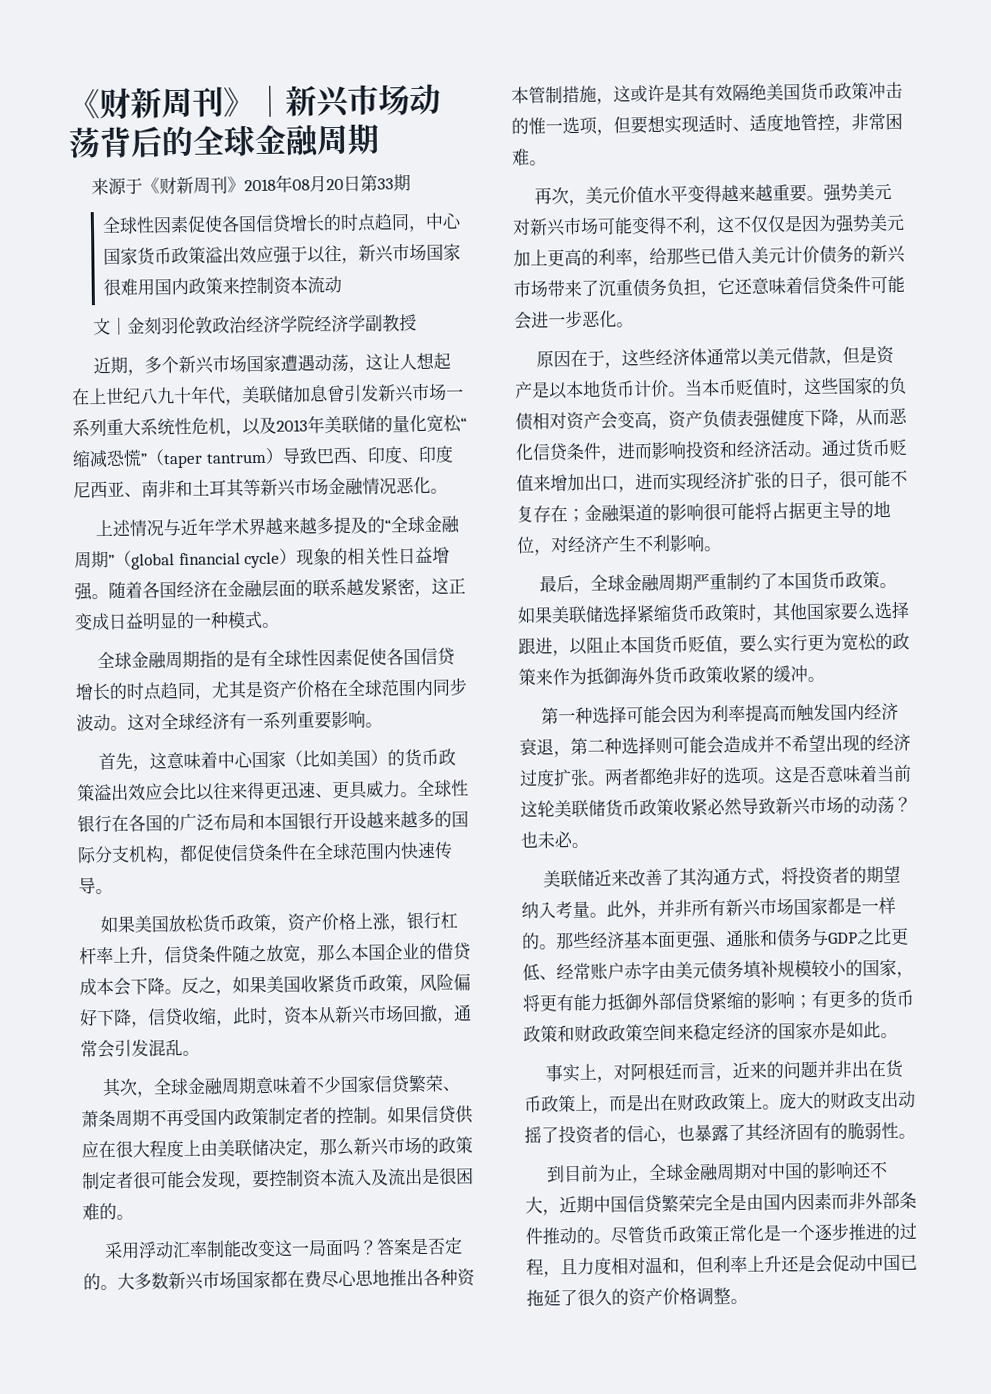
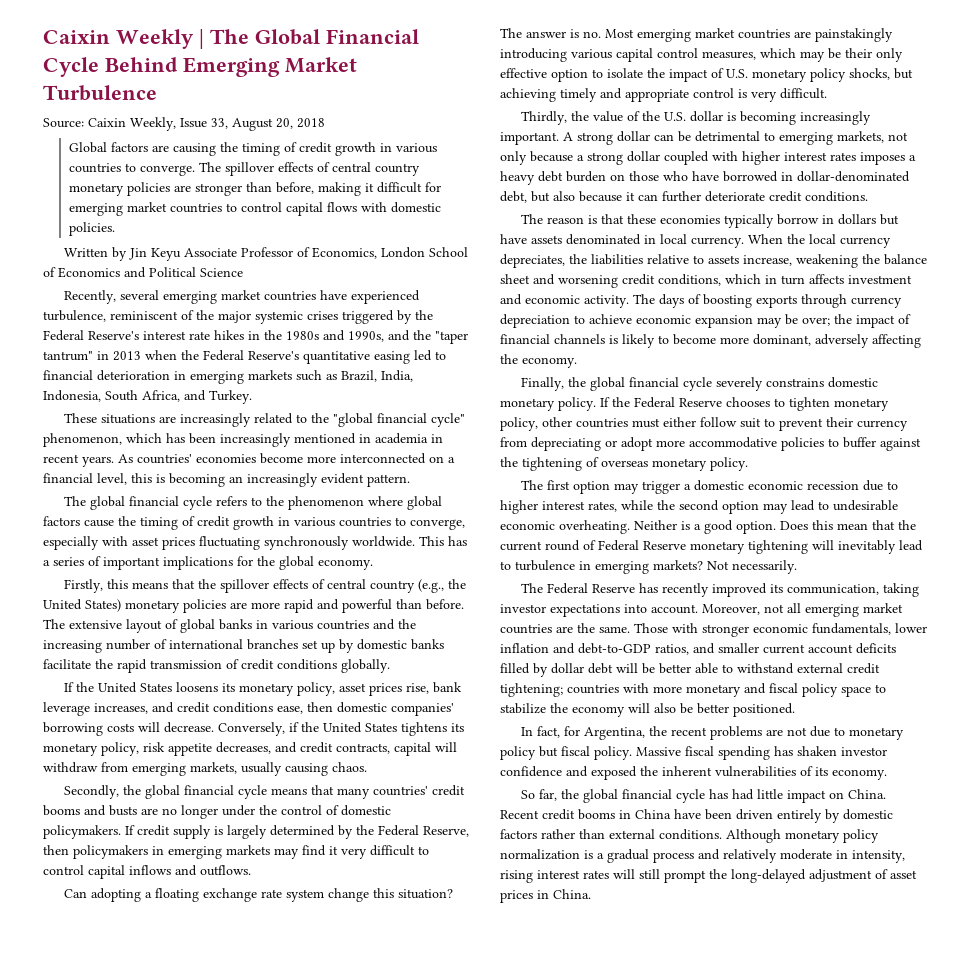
[68,83,441,120] [68,123,380,159] [91,174,412,196] [101,212,462,234] [102,243,461,266] [102,275,342,296] [93,313,418,336] [93,352,452,376] [72,383,464,406] [72,414,467,437] [72,445,454,469] [73,476,448,499] [95,515,461,537] [74,546,451,570] [74,577,466,601] [74,610,280,631] [97,647,457,670] [75,677,467,701] [76,710,383,732] [98,748,457,772] [77,779,469,802] [77,810,469,833] [77,841,453,865] [78,877,113,895] [100,911,459,934] [79,942,472,966] [79,973,471,996] [79,1004,472,1028] [80,1039,200,1059] [102,1074,462,1098] [81,1105,474,1128] [81,1136,473,1159] [82,1167,474,1190] [82,1202,134,1221] [104,1237,464,1260] [83,1268,476,1291] [511,81,903,105] [511,112,903,136] [512,148,547,166] [534,182,893,207] [512,213,905,237] [513,244,906,268] [513,275,905,298] [514,309,634,330] [536,345,896,369] [514,376,907,400] [515,407,908,431] [515,438,907,462] [516,469,908,493] [516,500,891,523] [516,534,722,556] [539,571,898,594] [517,600,910,624] [518,632,910,657] [518,665,825,686] [541,702,900,725] [519,733,911,758] [519,764,912,787] [520,795,912,818] [520,831,589,849] [543,864,902,888] [521,896,896,920] [522,927,909,950] [522,958,914,981] [522,989,914,1012] [523,1021,898,1043] [545,1059,905,1083] [524,1090,916,1114] [524,1121,916,1145] [546,1161,889,1184] [525,1191,917,1216] [525,1222,917,1245] [526,1253,918,1278] [526,1287,748,1307] 《财新周刊》｜新兴市场动荡背后的全球金融周期 // 来源于《财新周刊》2018年08月20日第33期 // 全球性因素促使各国信贷增长的时点趋同，中心国家货币政策溢出效应强于以往，新兴市场国家很难用国内政策来控制资本流动 // 文｜金刻羽伦敦政治经济学院经济学副教授 // 近期，多个新兴市场国家遭遇动荡，这让人想起在上世纪八九十年代，美联储加息曾引发新兴市场一系列重大系统性危机，以及2013年美联储的量化宽松“缩减恐慌”（taper tantrum）导致巴西、印度、印度尼西亚、南非和土耳其等新兴市场金融情况恶化。 // 上述情况与近年学术界越来越多提及的“全球金融周期”（global financial cycle）现象的相关性日益增强。随着各国经济在金融层面的联系越发紧密，这正变成日益明显的一种模式。 // 全球金融周期指的是有全球性因素促使各国信贷增长的时点趋同，尤其是资产价格在全球范围内同步波动。这对全球经济有一系列重要影响。 // 首先，这意味着中心国家（比如美国）的货币政策溢出效应会比以往来得更迅速、更具威力。全球性银行在各国的广泛布局和本国银行开设越来越多的国际分支机构，都促使信贷条件在全球范围内快速传导。 // 如果美国放松货币政策，资产价格上涨，银行杠杆率上升，信贷条件随之放宽，那么本国企业的借贷成本会下降。反之，如果美国收紧货币政策，风险偏好下降，信贷收缩，此时，资本从新兴市场回撤，通常会引发混乱。 // 其次，全球金融周期意味着不少国家信贷繁荣、萧条周期不再受国内政策制定者的控制。如果信贷供应在很大程度上由美联储决定，那么新兴市场的政策制定者很可能会发现，要控制资本流入及流出是很困难的。 // 采用浮动汇率制能改变这一局面吗？答案是否定的。大多数新兴市场国家都在费尽心思地推出各种资本管制措施，这或许是其有效隔绝美国货币政策冲击的惟一选项，但要想实现适时、适度地管控，非常困难。 // 再次，美元价值水平变得越来越重要。强势美元对新兴市场可能变得不利，这不仅仅是因为强势美元加上更高的利率，给那些已借入美元计价债务的新兴市场带来了沉重债务负担，它还意味着信贷条件可能会进一步恶化。 // 原因在于，这些经济体通常以美元借款，但是资产是以本地货币计价。当本币贬值时，这些国家的负债相对资产会变高，资产负债表强健度下降，从而恶化信贷条件，进而影响投资和经济活动。通过货币贬值来增加出口，进而实现经济扩张的日子，很可能不复存在；金融渠道的影响很可能将占据更主导的地位，对经济产生不利影响。 // 最后，全球金融周期严重制约了本国货币政策。如果美联储选择紧缩货币政策时，其他国家要么选择跟进，以阻止本国货币贬值，要么实行更为宽松的政策来作为抵御海外货币政策收紧的缓冲。 // 第一种选择可能会因为利率提高而触发国内经济衰退，第二种选择则可能会造成并不希望出现的经济过度扩张。两者都绝非好的选项。这是否意味着当前这轮美联储货币政策收紧必然导致新兴市场的动荡？也未必。 // 美联储近来改善了其沟通方式，将投资者的期望纳入考量。此外，并非所有新兴市场国家都是一样的。那些经济基本面更强、通胀和债务与GDP之比更低、经常账户赤字由美元债务填补规模较小的国家，将更有能力抵御外部信贷紧缩的影响；有更多的货币政策和财政政策空间来稳定经济的国家亦是如此。 // 事实上，对阿根廷而言，近来的问题并非出在货币政策上，而是出在财政政策上。庞大的财政支出动摇了投资者的信心，也暴露了其经济固有的脆弱性。 // 到目前为止，全球金融周期对中国的影响还不大，近期中国信贷繁荣完全是由国内因素而非外部条件推动的。尽管货币政策正常化是一个逐步推进的过程，且力度相对温和，但利率上升还是会促动中国已拖延了很久的资产价格调整。 -> [43,29,419,49] [43,57,357,77] [43,85,157,101] [43,117,325,131] [68,142,437,156] [68,162,420,176] [68,182,441,196] [68,202,441,216] [68,222,115,236] [63,247,468,261] [43,267,243,278] [63,290,420,304] [43,310,433,324] [43,330,468,344] [43,350,446,364] [43,370,413,384] [43,390,252,404] [63,413,465,427] [43,433,443,447] [43,453,455,467] [43,473,410,487] [63,496,442,510] [43,516,465,530] [43,536,467,550] [43,556,373,570] [63,579,466,593] [43,599,464,613] [43,619,416,633] [43,639,444,653] [43,659,390,673] [63,682,462,696] [43,702,454,716] [43,722,464,736] [43,742,457,756] [43,762,367,776] [63,785,465,799] [43,805,391,819] [43,825,469,839] [43,845,429,859] [43,865,251,879] [63,888,453,902] [500,28,893,42] [500,48,903,62] [500,68,913,82] [500,88,827,102] [520,111,871,125] [500,131,908,145] [500,151,916,165] [500,171,910,185] [500,191,868,203] [520,214,899,228] [500,234,891,248] [500,254,927,268] [500,274,912,288] [500,294,902,308] [500,314,911,328] [500,334,921,348] [500,354,577,368] [520,377,878,391] [500,397,889,411] [500,417,908,431] [500,437,921,451] [500,457,748,471] [520,480,898,494] [500,500,898,514] [500,520,916,534] [500,540,923,554] [500,560,797,574] [520,583,919,597] [500,603,903,617] [500,623,927,637] [500,643,896,655] [500,663,880,677] [500,683,886,697] [500,703,795,717] [520,726,904,740] [500,746,887,760] [500,766,887,780] [520,789,886,803] [500,809,893,823] [500,829,879,843] [500,849,905,863] [500,869,917,883] [500,889,591,903] Caixin Weekly | The Global Financial Cycle Behind Emerging Market Turbulence // Source: Caixin Weekly, Issue 33, August 20, 2018 // Global factors are causing the timing of credit growth in various countries to converge. The spillover effects of central country monetary policies are stronger than before, making it difficult for emerging market countries to control capital flows with domestic policies. // Written by Jin Keyu Associate Professor of Economics, London School of Economics and Political Science // Recently, several emerging market countries have experienced turbulence, reminiscent of the major systemic crises triggered by the Federal Reserve's interest rate hikes in the 1980s and 1990s, and the "taper tantrum" in 2013 when the Federal Reserve's quantitative easing led to financial deterioration in emerging markets such as Brazil, India, Indonesia, South Africa, and Turkey. // These situations are increasingly related to the "global financial cycle" phenomenon, which has been increasingly mentioned in academia in recent years. As countries' economies become more interconnected on a financial level, this is becoming an increasingly evident pattern. // The global financial cycle refers to the phenomenon where global factors cause the timing of credit growth in various countries to converge, especially with asset prices fluctuating synchronously worldwide. This has a series of important implications for the global economy. // Firstly, this means that the spillover effects of central country (e.g., the United States) monetary policies are more rapid and powerful than before. The extensive layout of global banks in various countries and the increasing number of international branches set up by domestic banks facilitate the rapid transmission of credit conditions globally. // If the United States loosens its monetary policy, asset prices rise, bank leverage increases, and credit conditions ease, then domestic companies' borrowing costs will decrease. Conversely, if the United States tightens its monetary policy, risk appetite decreases, and credit contracts, capital will withdraw from emerging markets, usually causing chaos. // Secondly, the global financial cycle means that many countries' credit booms and busts are no longer under the control of domestic policymakers. If credit supply is largely determined by the Federal Reserve, then policymakers in emerging markets may find it very difficult to control capital inflows and outflows. // Can adopting a floating exchange rate system change this situation? The answer is no. Most emerging market countries are painstakingly introducing various capital control measures, which may be their only effective option to isolate the impact of U.S. monetary policy shocks, but achieving timely and appropriate control is very difficult. // Thirdly, the value of the U.S. dollar is becoming increasingly important. A strong dollar can be detrimental to emerging markets, not only because a strong dollar coupled with higher interest rates imposes a heavy debt burden on those who have borrowed in dollar-denominated debt, but also because it can further deteriorate credit conditions. // The reason is that these economies typically borrow in dollars but have assets denominated in local currency. When the local currency depreciates, the liabilities relative to assets increase, weakening the balance sheet and worsening credit conditions, which in turn affects investment and economic activity. The days of boosting exports through currency depreciation to achieve economic expansion may be over; the impact of financial channels is likely to become more dominant, adversely affecting the economy. // Finally, the global financial cycle severely constrains domestic monetary policy. If the Federal Reserve chooses to tighten monetary policy, other countries must either follow suit to prevent their currency from depreciating or adopt more accommodative policies to buffer against the tightening of overseas monetary policy. // The first option may trigger a domestic economic recession due to higher interest rates, while the second option may lead to undesirable economic overheating. Neither is a good option. Does this mean that the current round of Federal Reserve monetary tightening will inevitably lead to turbulence in emerging markets? Not necessarily. // The Federal Reserve has recently improved its communication, taking investor expectations into account. Moreover, not all emerging market countries are the same. Those with stronger economic fundamentals, lower inflation and debt-to-GDP ratios, and smaller current account deficits filled by dollar debt will be better able to withstand external credit tightening; countries with more monetary and fiscal policy space to stabilize the economy will also be better positioned. // In fact, for Argentina, the recent problems are not due to monetary policy but fiscal policy. Massive fiscal spending has shaken investor confidence and exposed the inherent vulnerabilities of its economy. // So far, the global financial cycle has had little impact on China. Recent credit booms in China have been driven entirely by domestic factors rather than external conditions. Although monetary policy normalization is a gradual process and relatively moderate in intensity, rising interest rates will still prompt the long-delayed adjustment of asset prices in China.

